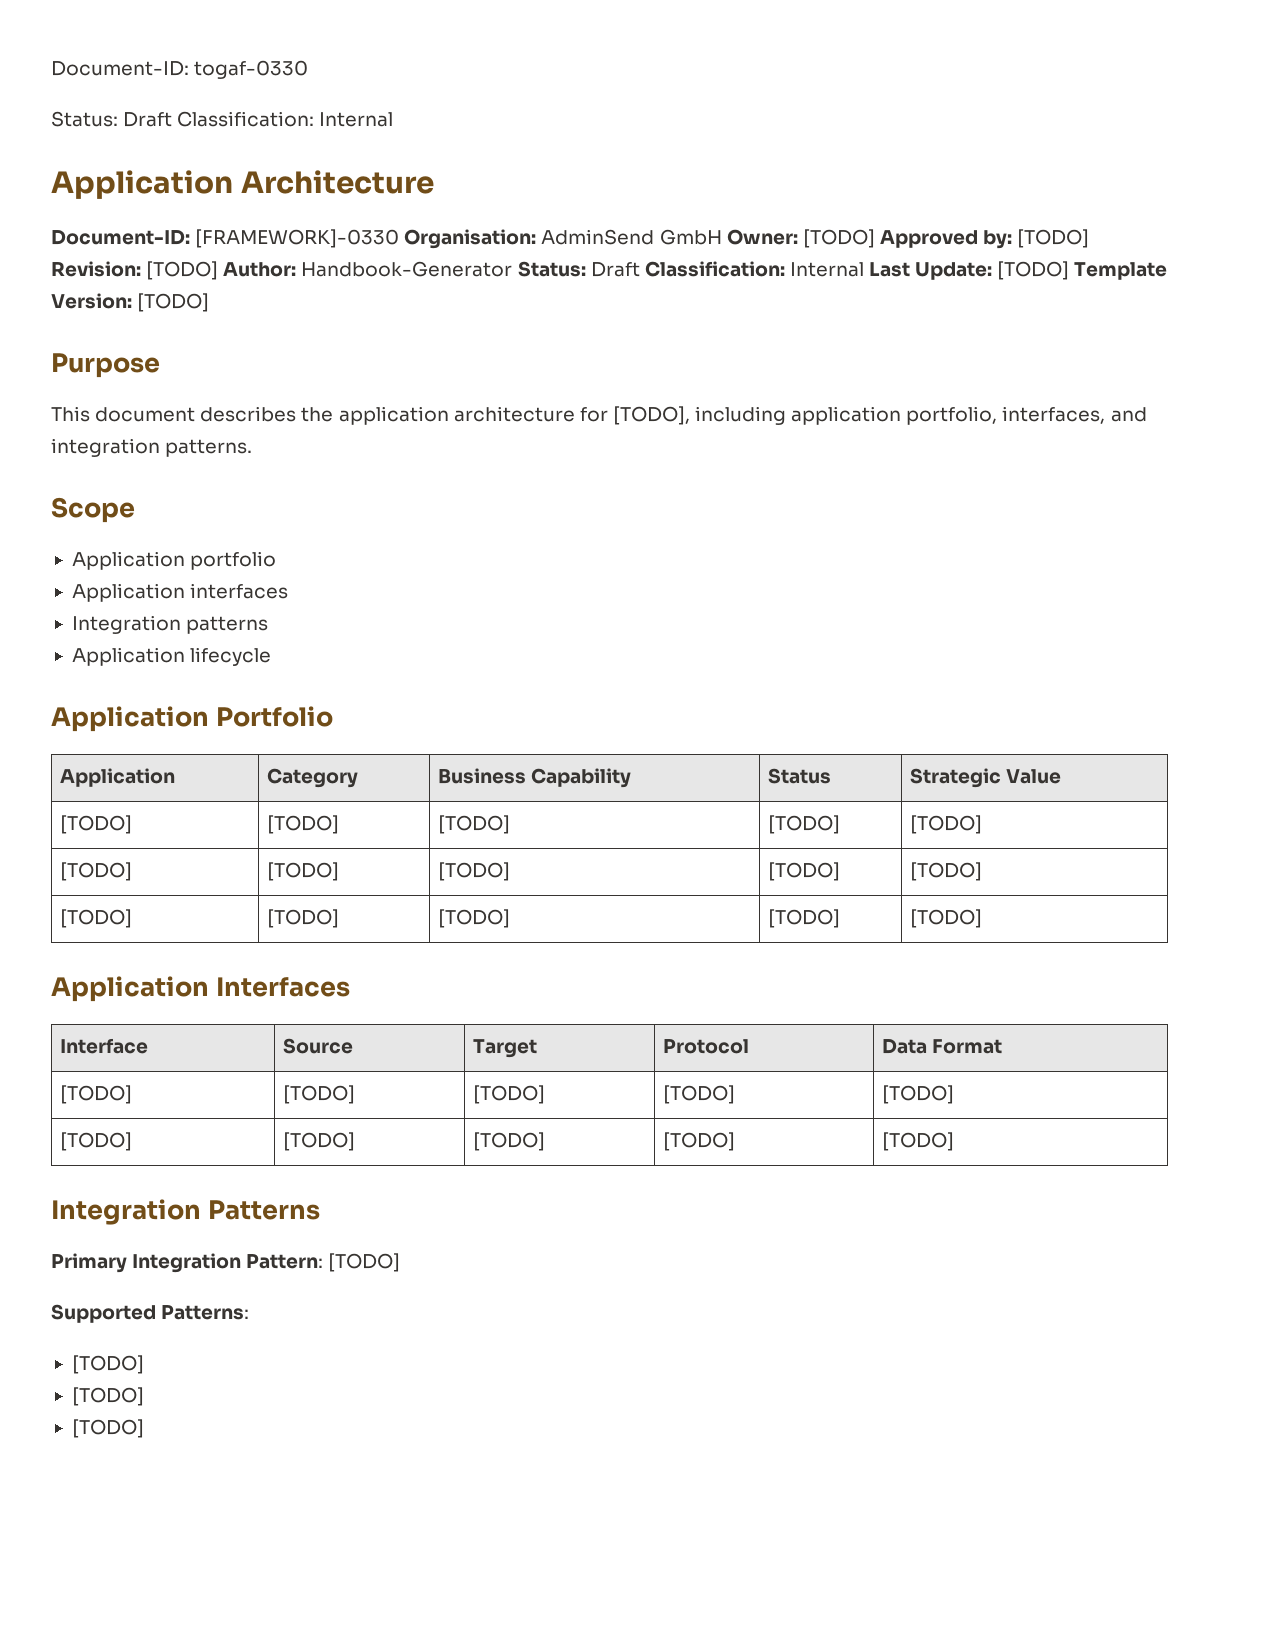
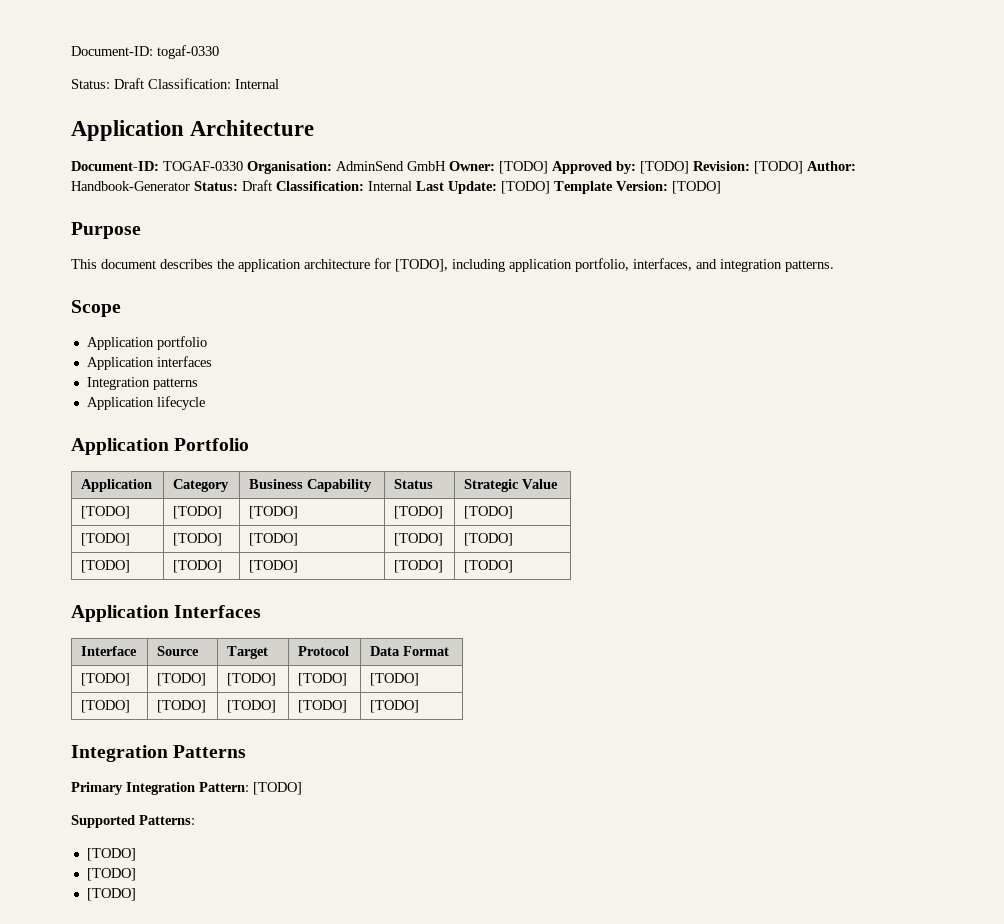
[195,229,400,248] [FRAMEWORK]-0330 -> [163,161,243,171] TOGAF-0330

